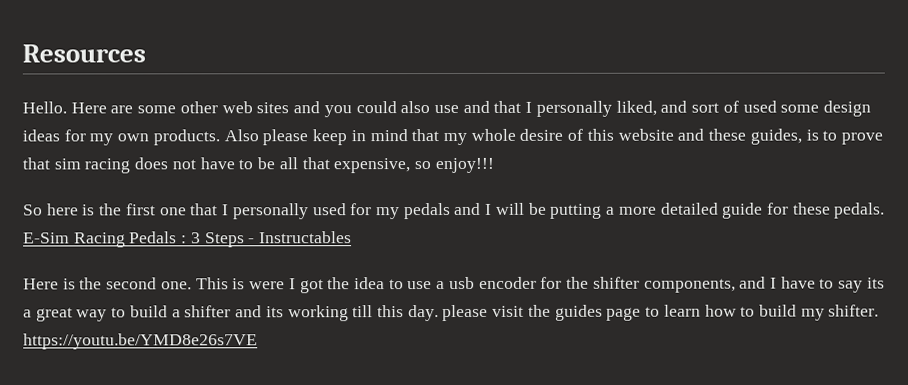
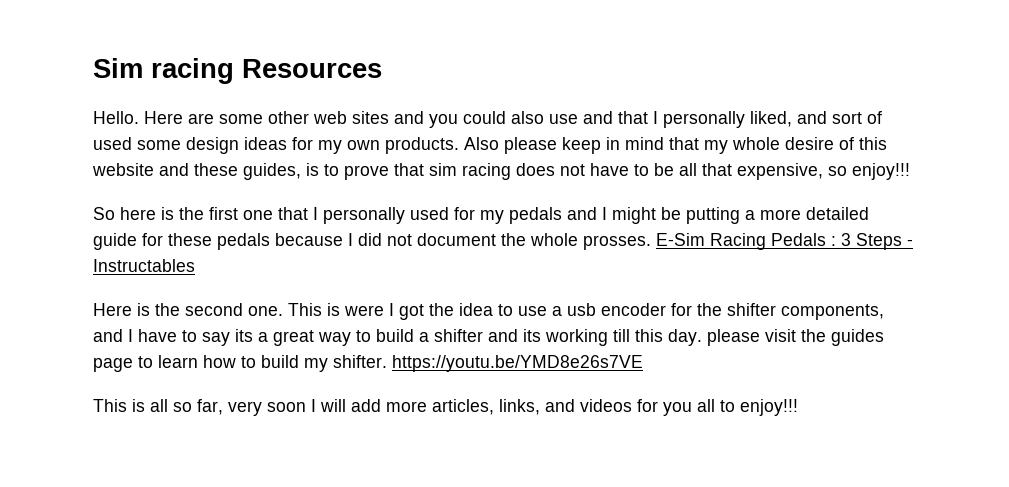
(22, 53) none -> [93,58,234,84] Sim racing
[495,202,525,215] will -> [612,207,656,224] might
[834,202,886,219] pedals. -> [217,233,651,250] pedals because I did not document the whole prosses.
(258, 341) none -> [93,399,798,416] // This is all so far, very soon I will add more articles, links, and videos for you all to enjoy!!!

